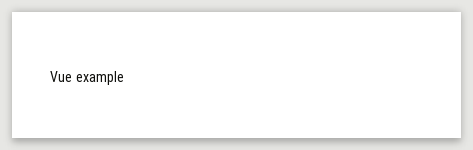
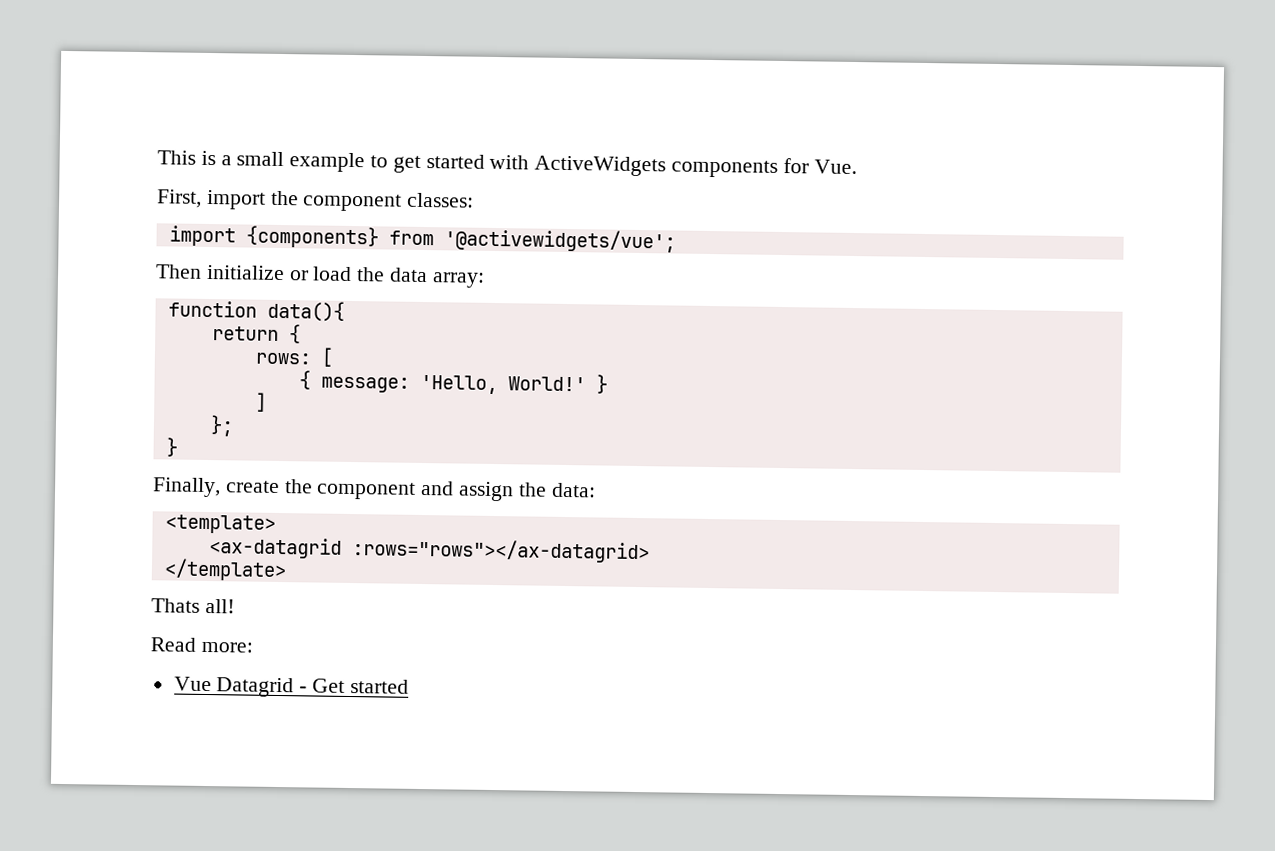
[50,71,124,85] Vue example -> [157,150,857,178] [157,189,475,212] [168,225,676,253] [156,264,485,288] [167,300,345,322] [211,324,301,344] [254,347,334,367] [298,370,608,395] [254,392,267,412] [209,415,234,437] [165,437,178,457] [152,477,596,502] [164,514,276,534] [208,537,650,564] [163,558,287,582] [151,598,235,614] [150,637,253,653] [173,676,409,698] This is a small example to get started with ActiveWidgets components for Vue. // First, import the component classes: // import {components} from '@activewidgets/vue'; // Then initialize or load the data array: // function data(){ // return { // rows: [ // { message: 'Hello, World!' } // ] // }; // } // Finally, create the component and assign the data: // <template> // <ax-datagrid :rows="rows"></ax-datagrid> // </template> // Thats all! // Read more: // Vue Datagrid - Get started

